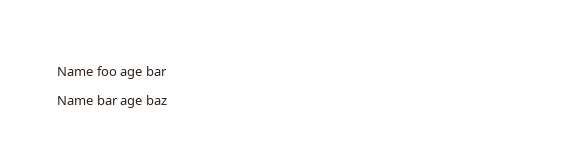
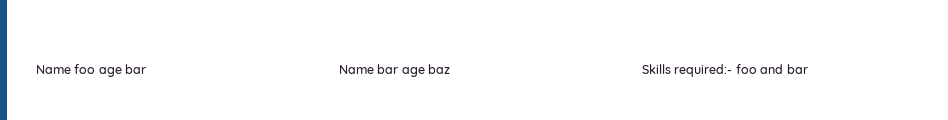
(167, 100) none -> [642,64,808,77] // Skills required:- foo and bar

